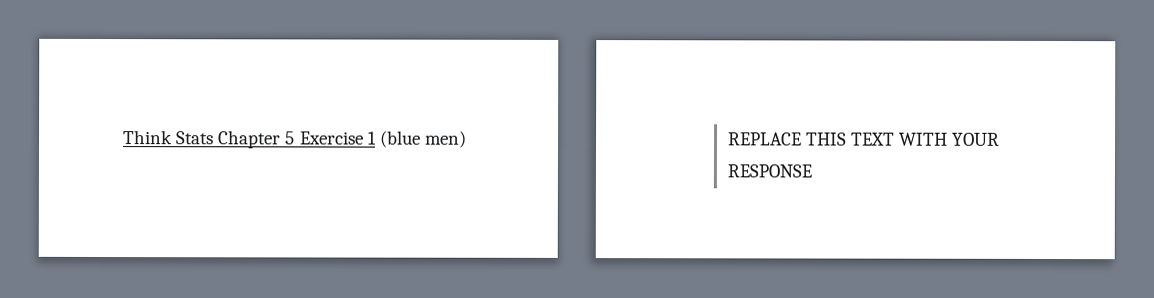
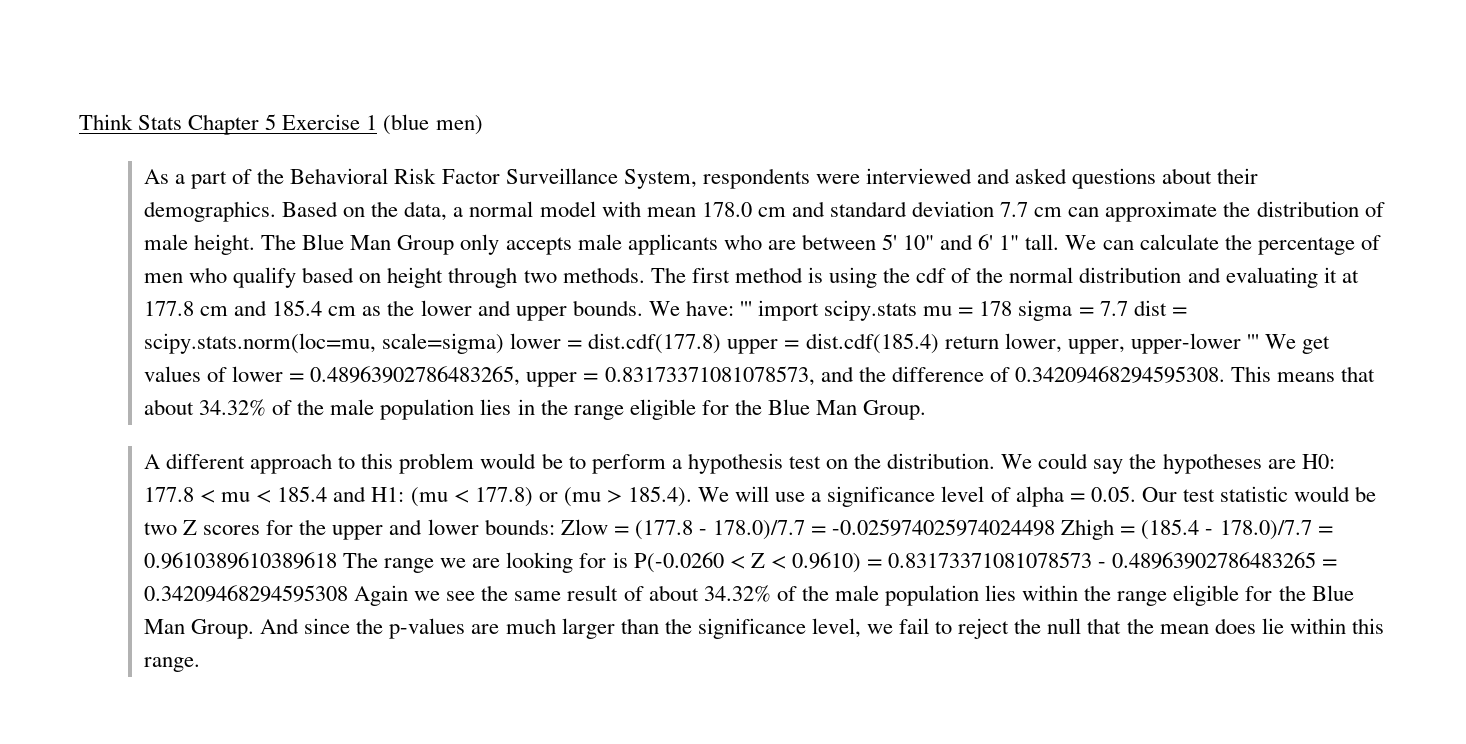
[727,132,1001,146] [726,164,812,178] REPLACE THIS TEXT WITH YOUR RESPONSE -> [144,168,1259,189] [144,201,1385,222] [144,234,1381,255] [144,267,1359,288] [144,300,1187,321] [144,333,1331,354] [144,366,1376,387] [144,399,927,420] [144,453,1335,474] [144,486,1377,507] [144,519,1333,540] [144,552,1338,573] [144,585,1354,606] [144,618,1384,639] [144,657,201,672] As a part of the Behavioral Risk Factor Surveillance System, respondents were interviewed and asked questions about their demographics. Based on the data, a normal model with mean 178.0 cm and standard deviation 7.7 cm can approximate the distribution of male height. The Blue Man Group only accepts male applicants who are between 5' 10" and 6' 1" tall. We can calculate the percentage of men who qualify based on height through two methods. The first method is using the cdf of the normal distribution and evaluating it at 177.8 cm and 185.4 cm as the lower and upper bounds. We have: ''' import scipy.stats mu = 178 sigma = 7.7 dist = scipy.stats.norm(loc=mu, scale=sigma) lower = dist.cdf(177.8) upper = dist.cdf(185.4) return lower, upper, upper-lower ''' We get values of lower = 0.48963902786483265, upper = 0.83173371081078573, and the difference of 0.34209468294595308. This means that about 34.32% of the male population lies in the range eligible for the Blue Man Group. // A different approach to this problem would be to perform a hypothesis test on the distribution. We could say the hypotheses are H0: 177.8 < mu < 185.4 and H1: (mu < 177.8) or (mu > 185.4). We will use a significance level of alpha = 0.05. Our test statistic would be two Z scores for the upper and lower bounds: Zlow = (177.8 - 178.0)/7.7 = -0.025974025974024498 Zhigh = (185.4 - 178.0)/7.7 = 0.9610389610389618 The range we are looking for is P(-0.0260 < Z < 0.9610) = 0.83173371081078573 - 0.48963902786483265 = 0.34209468294595308 Again we see the same result of about 34.32% of the male population lies within the range eligible for the Blue Man Group. And since the p-values are much larger than the significance level, we fail to reject the null that the mean does lie within this range.

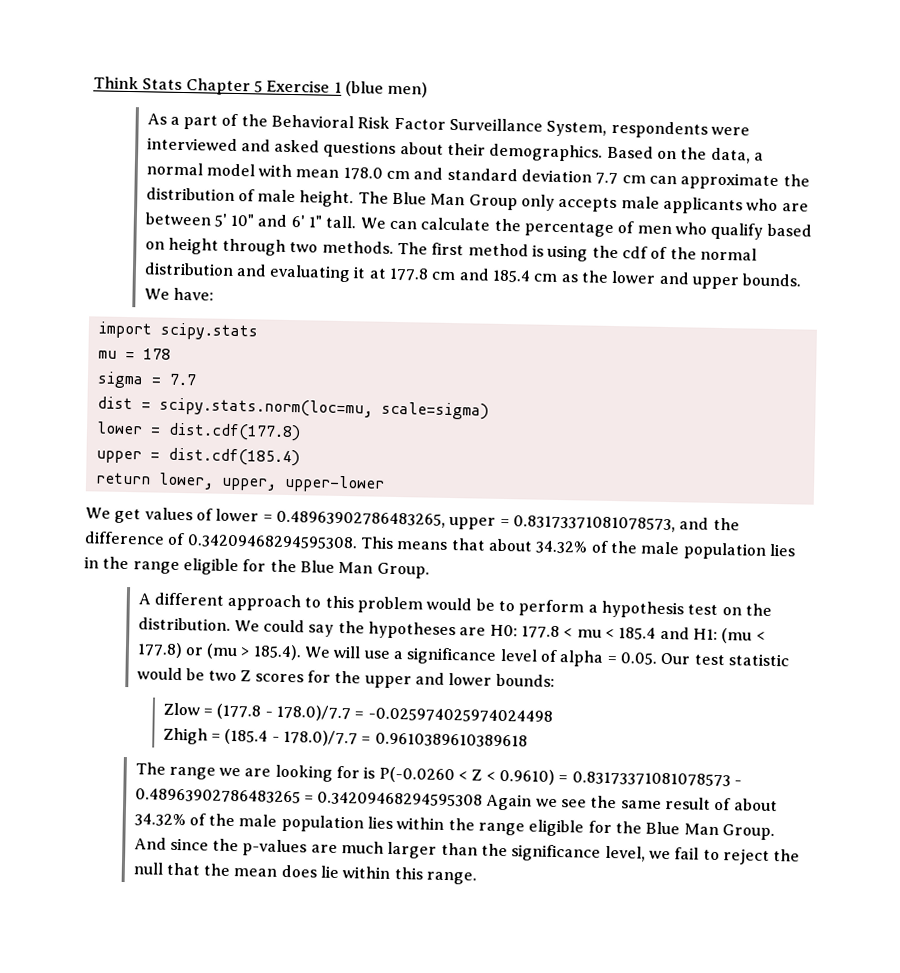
[740,301,753,316] ''' -> (214, 294) //
(918, 310) none -> (258, 331) //
(1013, 308) none -> (171, 354) //
(1128, 308) none -> (197, 379) //
(505, 343) none -> (489, 410) //
(722, 343) none -> (301, 432) //
(939, 343) none -> (300, 457) //
[1246,334,1259,349] ''' -> (385, 483) //
(555, 527) none -> (555, 680) //
(1056, 527) none -> (553, 715) //
(338, 560) none -> (528, 740) //

